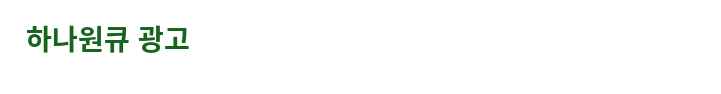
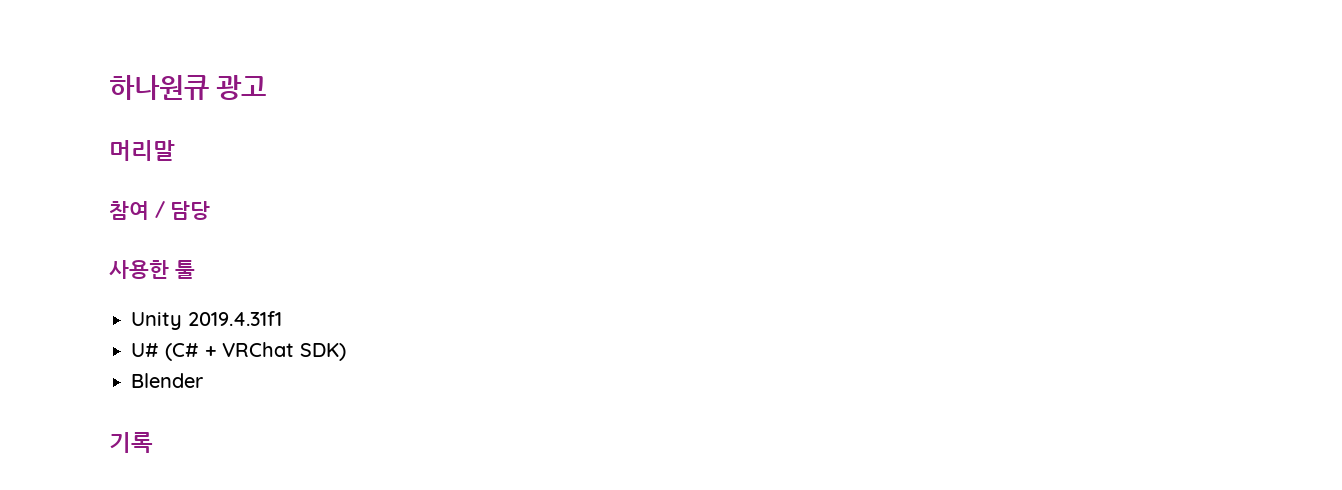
(190, 39) none -> [109,140,175,161] [109,201,211,220] [109,260,195,279] [131,311,282,330] [131,342,346,361] [131,373,203,388] [109,432,153,453] // 머리말 // 참여 / 담당 // 사용한 툴 // Unity 2019.4.31f1 // U# (C# + VRChat SDK) // Blender // 기록

